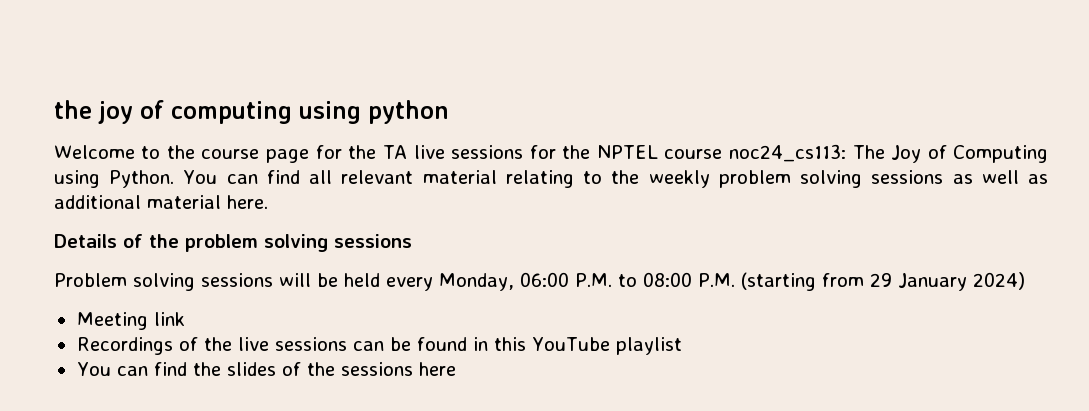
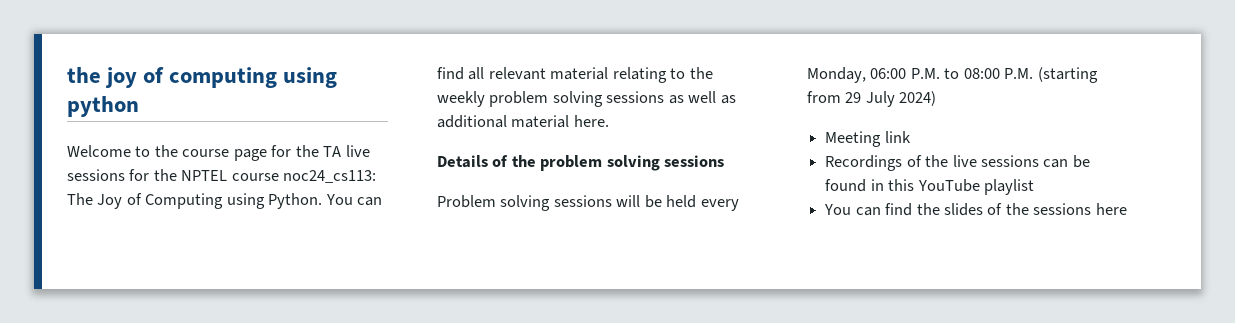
[897,273,967,291] January -> [865,91,895,107] July

